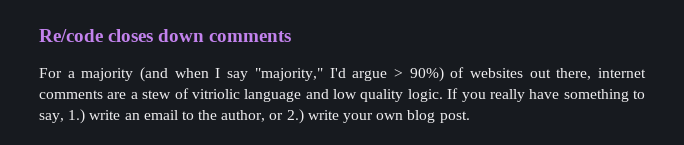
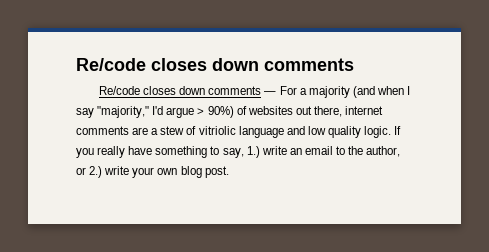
(292, 36) none -> [98,86,277,95] Re/code closes down comments —

